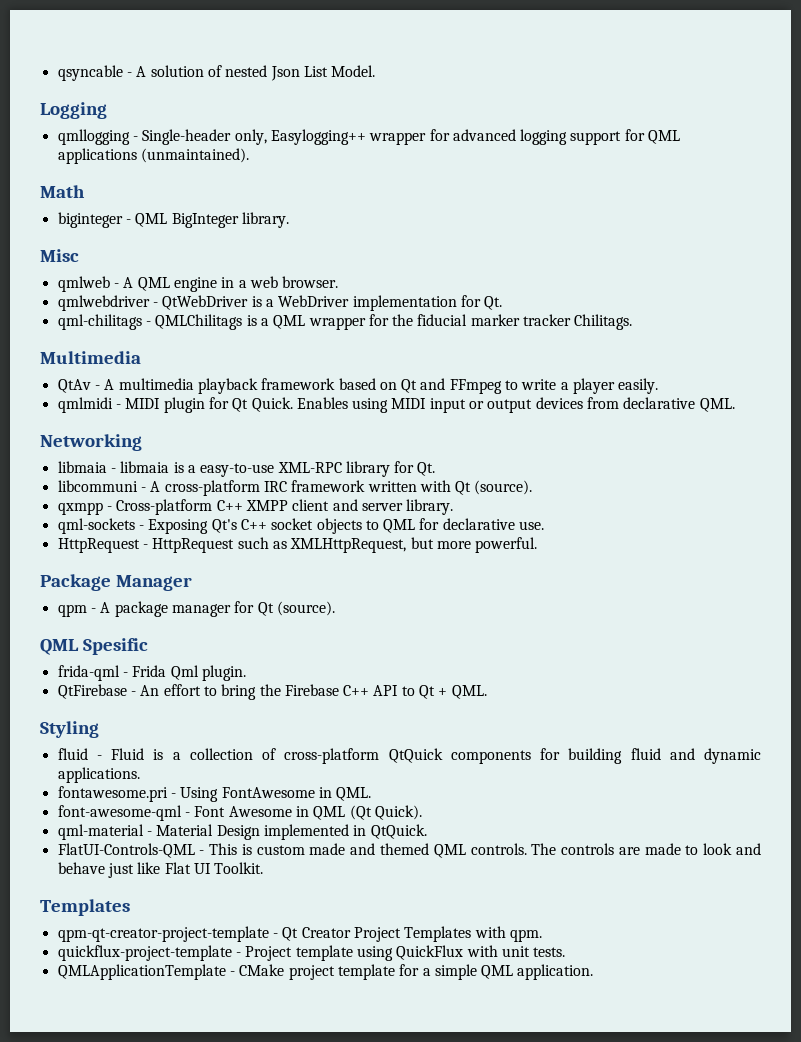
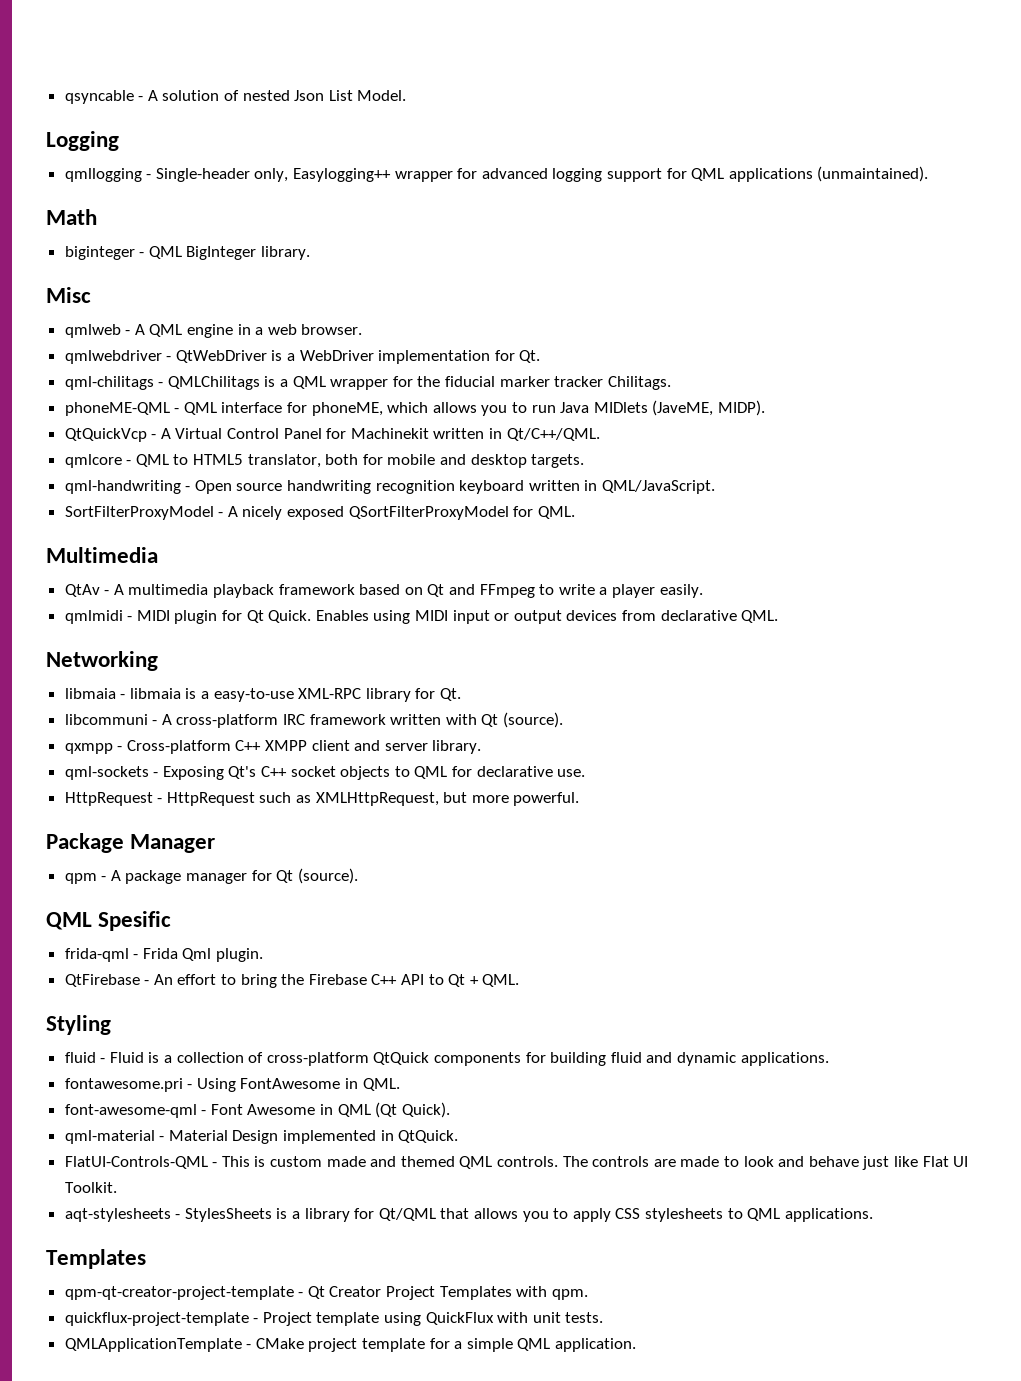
(633, 322) none -> [64,400,765,416] [64,428,600,442] [64,454,585,468] [64,480,716,494] [64,506,575,520] // phoneME-QML - QML interface for phoneME, which allows you to run Java MIDlets (JaveME, MIDP). // QtQuickVcp - A Virtual Control Panel for Machinekit written in Qt/C++/QML. // qmlcore - QML to HTML5 translator, both for mobile and desktop targets. // qml-handwriting - Open source handwriting recognition keyboard written in QML/JavaScript. // SortFilterProxyModel - A nicely exposed QSortFilterProxyModel for QML.
(264, 868) none -> [64,1208,873,1222] // aqt-stylesheets - StylesSheets is a library for Qt/QML that allows you to apply CSS stylesheets to QML applications.

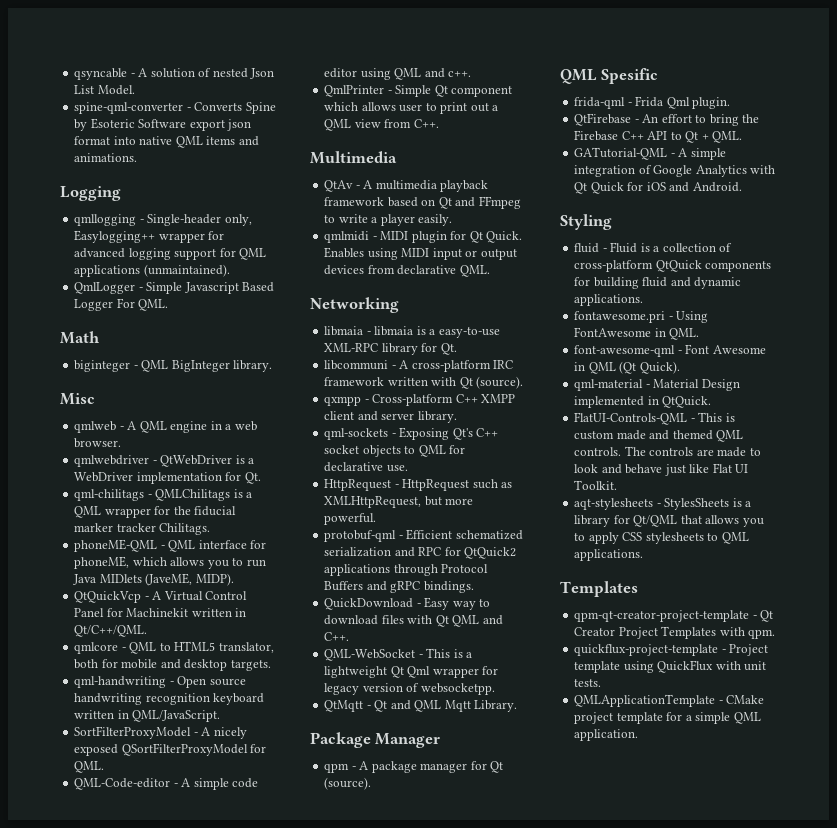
(407, 95) none -> [74,102,276,114] [74,118,252,131] [74,136,259,148] [74,153,138,162] // spine-qml-converter - Converts Spine by Esoteric Software export json format into native QML items and animations.
(929, 174) none -> [74,282,275,294] [74,298,169,311] // QmlLogger - Simple Javascript Based Logger For QML.
(575, 512) none -> [74,778,259,790] [324,68,472,80] [324,85,513,97] [324,102,499,114] [324,119,439,131] // QML-Code-editor - A simple code editor using QML and c++. // QmlPrinter - Simple Qt component which allows user to print out a QML view from C++.
(580, 799) none -> [324,529,523,542] [324,547,517,559] [324,564,489,576] [324,581,474,593] [324,597,491,610] [324,615,503,627] [324,632,350,641] [324,648,473,661] [324,666,499,678] [324,683,495,695] [324,700,518,712] // protobuf-qml - Efficient schematized serialization and RPC for QtQuick2 applications through Protocol Buffers and gRPC bindings. // QuickDownload - Easy way to download files with Qt QML and C++. // QML-WebSocket - This is a lightweight Qt Qml wrapper for legacy version of websocketpp. // QtMqtt - Qt and QML Mqtt Library.
(520, 980) none -> [574,147,726,160] [574,165,776,177] [574,182,742,194] // GATutorial-QML - A simple integration of Google Analytics with Qt Quick for iOS and Android.

